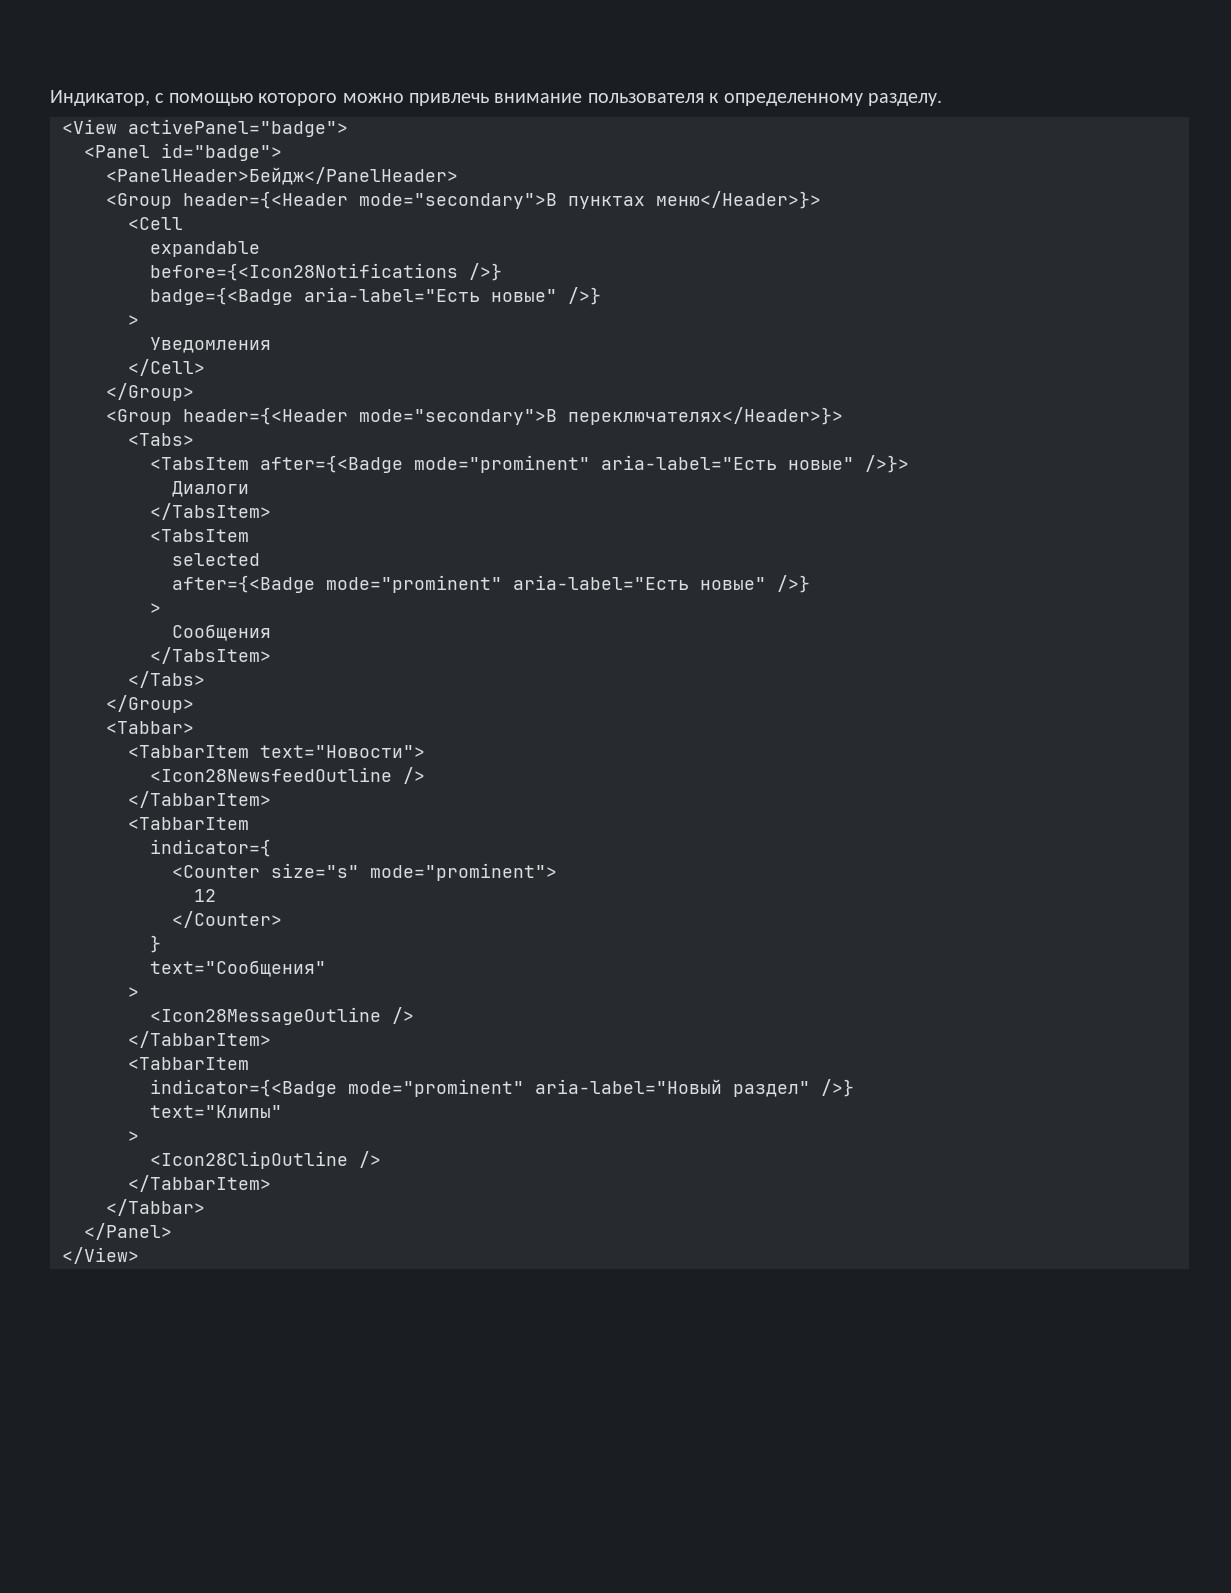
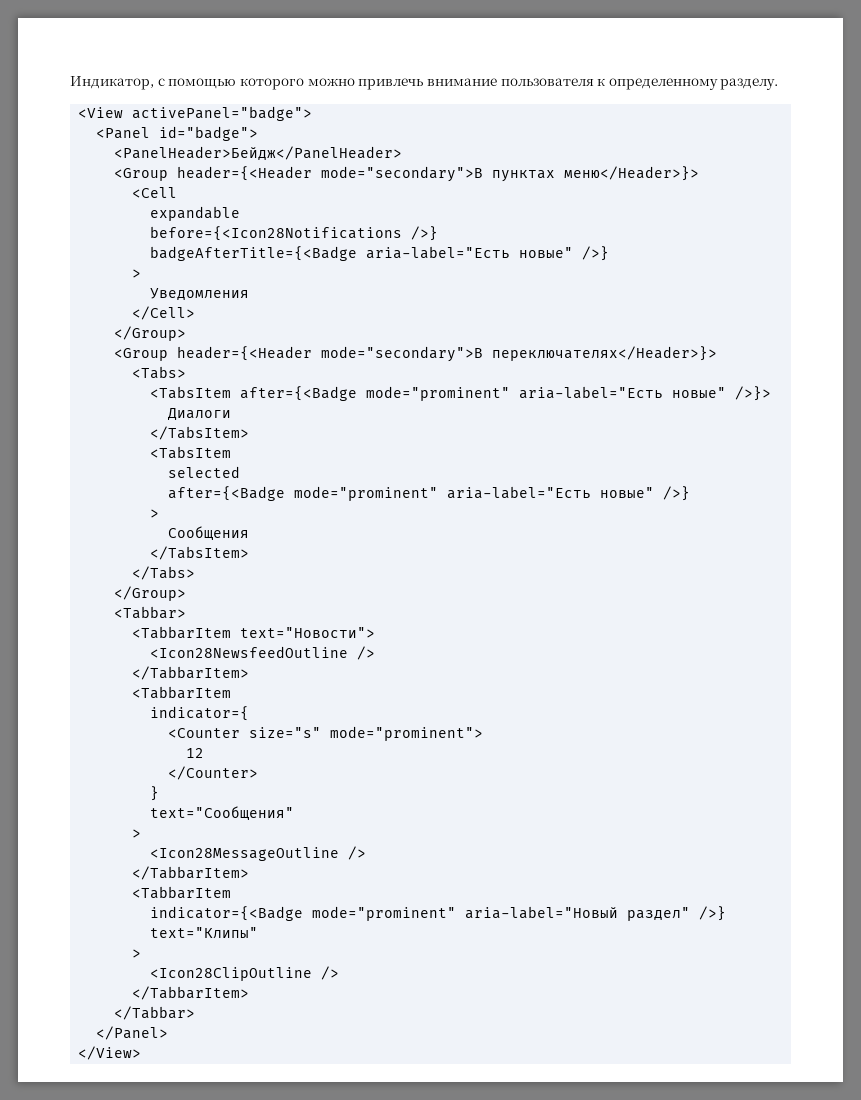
[150,287,293,305] badge={<Badge -> [150,246,358,261] badgeAfterTitle={<Badge

